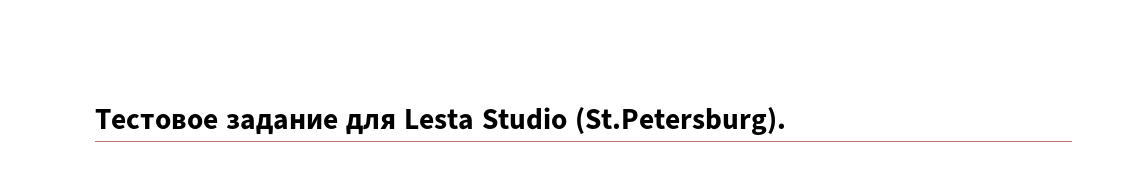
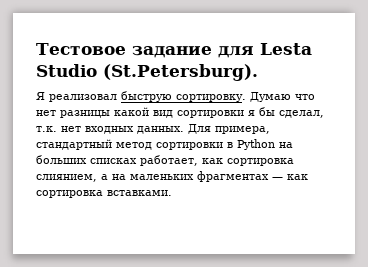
(786, 121) none -> [36,91,315,102] [36,107,324,118] [36,124,270,134] [36,139,293,150] [36,155,294,166] [36,171,308,182] [36,190,172,198] // Я реализовал быструю сортировку. Думаю что нет разницы какой вид сортировки я бы сделал, т.к. нет входных данных. Для примера, стандартный метод сортировки в Python на больших списках работает, как сортировка слиянием, а на маленьких фрагментах — как сортировка вставками.

